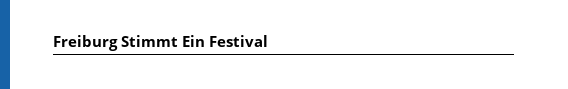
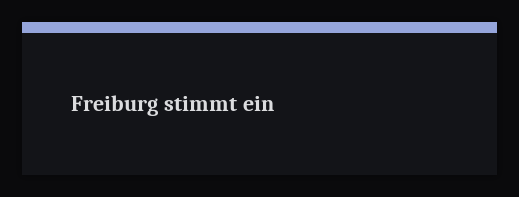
[121,35,269,47] Stimmt Ein Festival -> [163,96,274,111] stimmt ein

